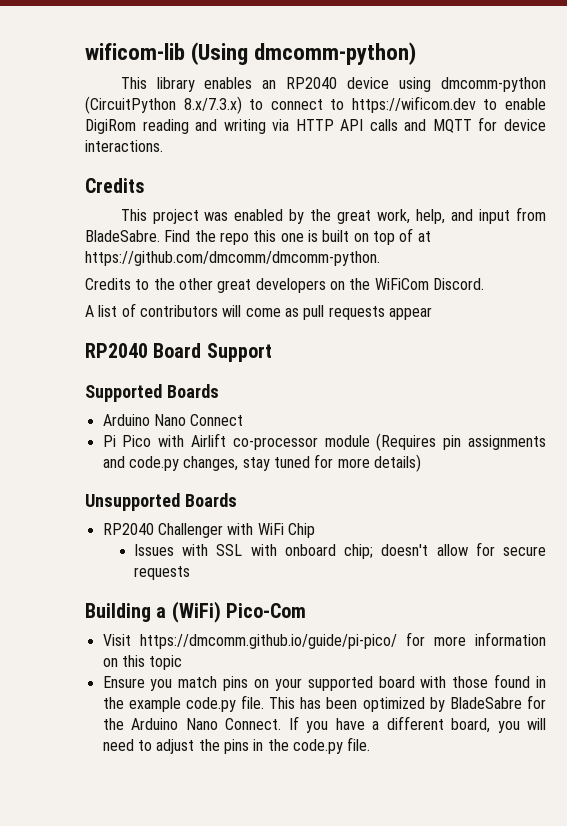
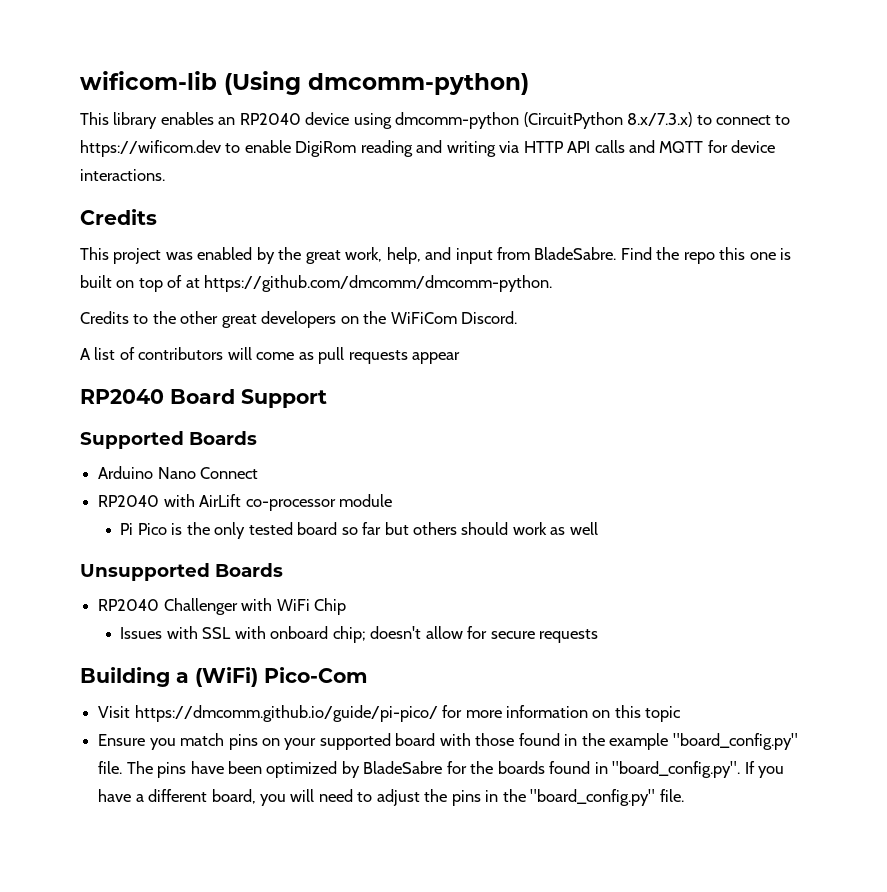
[102,433,546,451] [102,454,421,472] Pi Pico with Airlift co-processor module (Requires pin assignments and code.py changes, stay tuned for more details) -> [98,494,392,511] [120,522,598,539] RP2040 with AirLift co-processor module // Pi Pico is the only tested board so far but others should work as well
[185,695,322,712] code.py file. This has -> [672,733,798,750] [98,761,224,778] "board_config.py" file. The pins have
[131,718,282,730] Arduino Nano Connect. -> [497,761,741,778] boards found in "board_config.py".
[292,739,343,754] code.py -> [530,789,656,806] "board_config.py"

